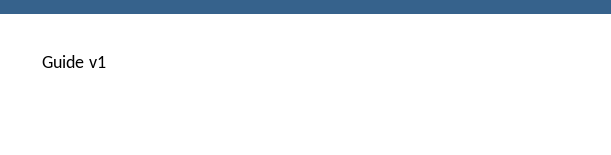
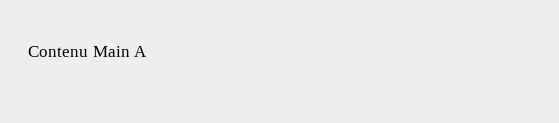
[42,55,106,68] Guide v1 -> [28,46,148,57] Contenu Main A

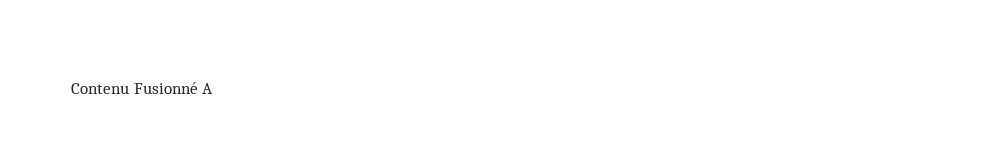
[92,46,130,57] Main -> [133,82,198,94] Fusionné

